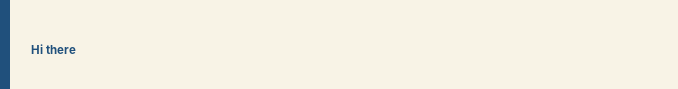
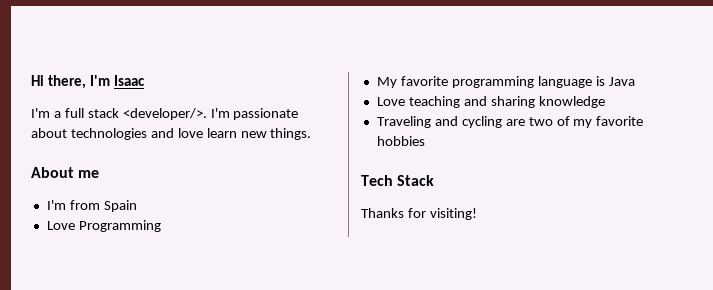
[46,45,77,54] there -> [48,75,146,89] [31,108,299,120] [31,128,312,140] [31,167,100,178] [46,200,137,212] [46,220,161,232] [376,76,635,88] [376,96,605,108] [376,116,644,128] [376,136,425,146] [361,175,435,186] [361,208,477,220] there, I'm Isaac // I'm a full stack <developer/>. I'm passionate about technologies and love learn new things. // About me // I'm from Spain // Love Programming // My favorite programming language is Java // Love teaching and sharing knowledge // Traveling and cycling are two of my favorite hobbies // Tech Stack // Thanks for visiting!

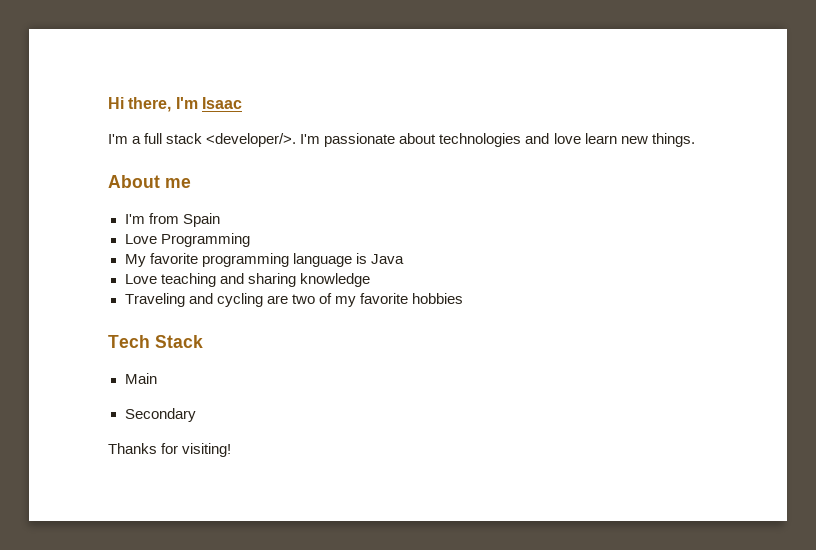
(435, 180) none -> [124,373,157,384] [124,408,196,422] // Main // Secondary

